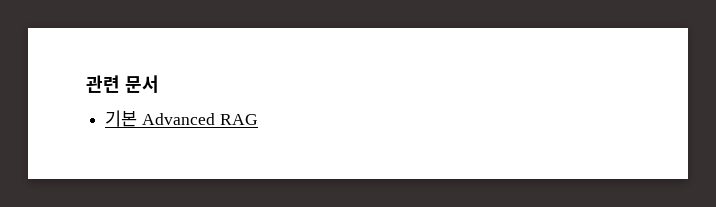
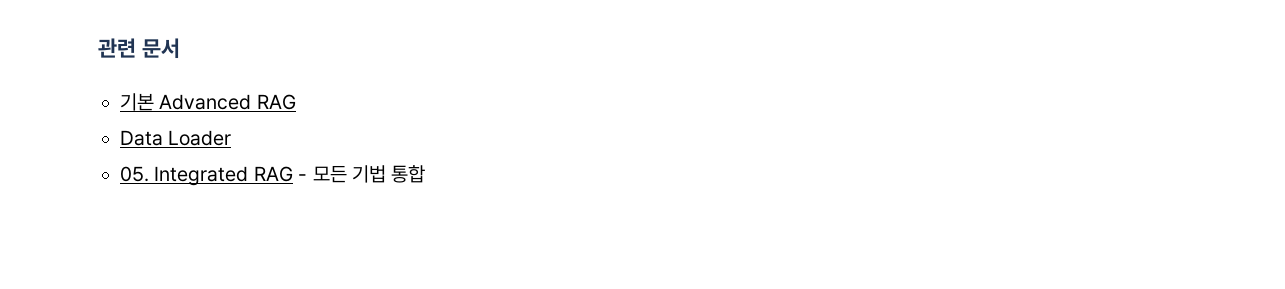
(258, 119) none -> [120,130,232,146] [120,165,426,186] // Data Loader // 05. Integrated RAG - 모든 기법 통합

